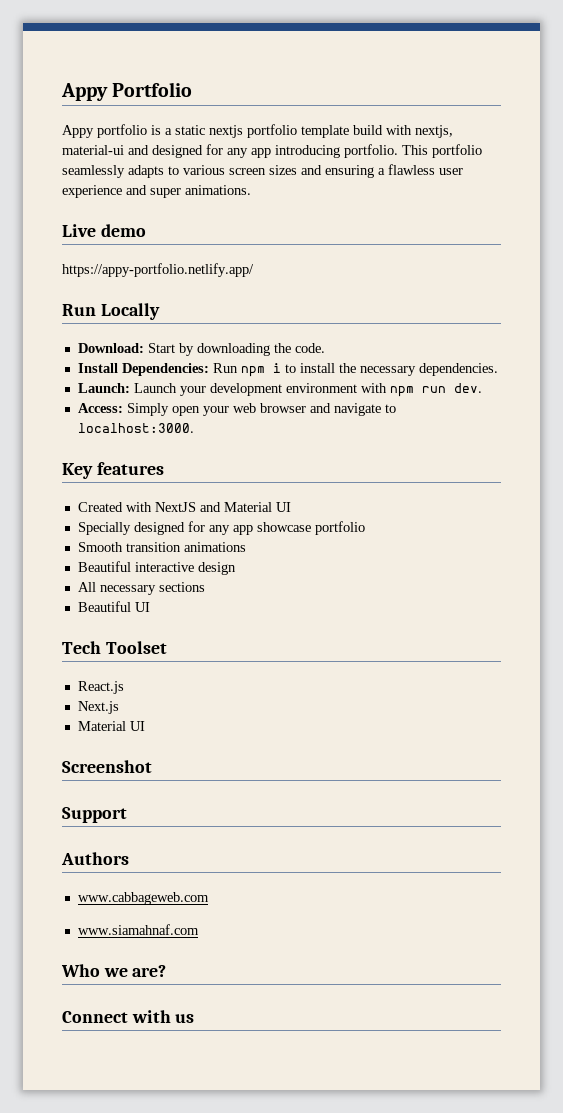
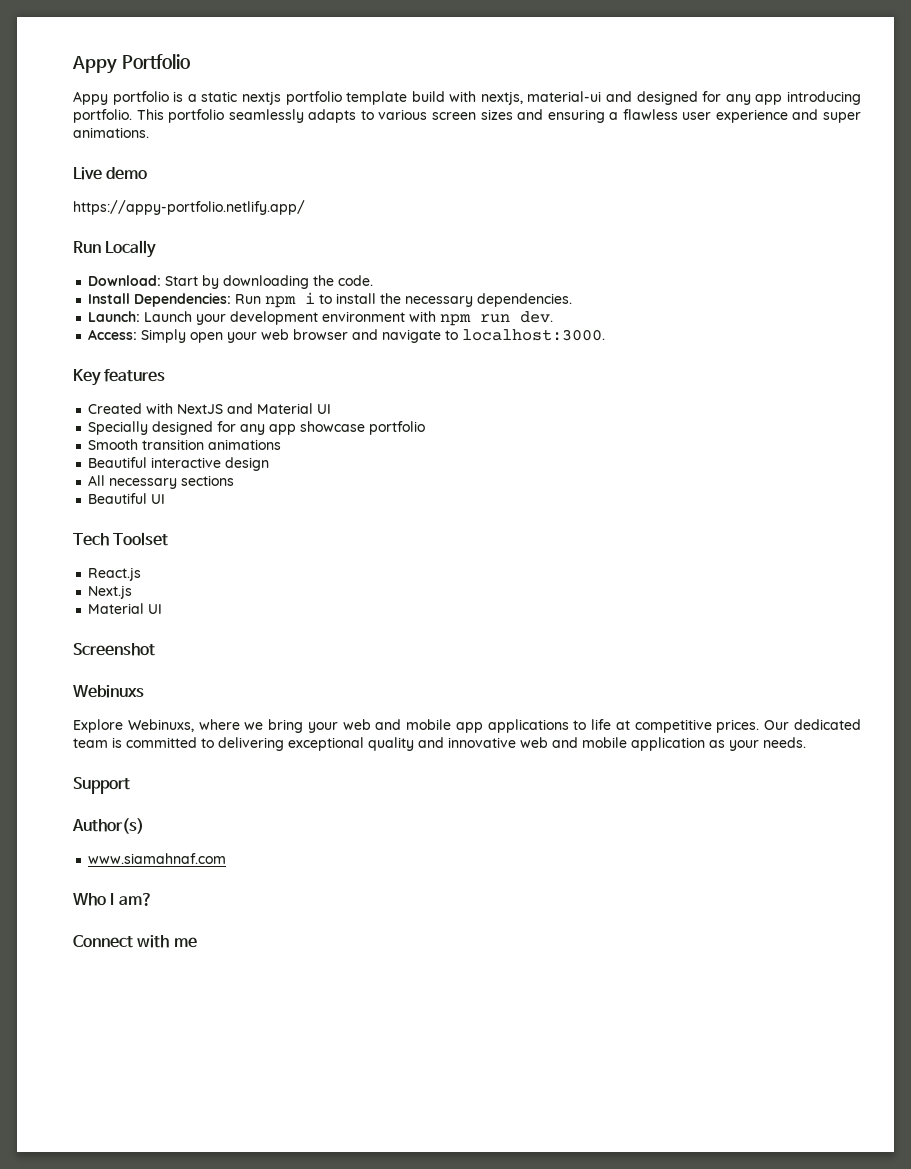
(152, 766) none -> [73,685,144,698] [73,719,861,733] [73,737,806,751] // Webinuxs // Explore Webinuxs, where we bring your web and mobile app applications to life at competitive prices. Our dedicated team is committed to delivering exceptional quality and innovative web and mobile application as your needs.
[61,852,129,865] [77,892,209,905] Authors // www.cabbageweb.com -> [72,818,144,834] Author(s)
[103,965,167,977] we are? -> [110,893,153,906] I am?
[175,1014,195,1023] us -> [173,937,197,948] me

